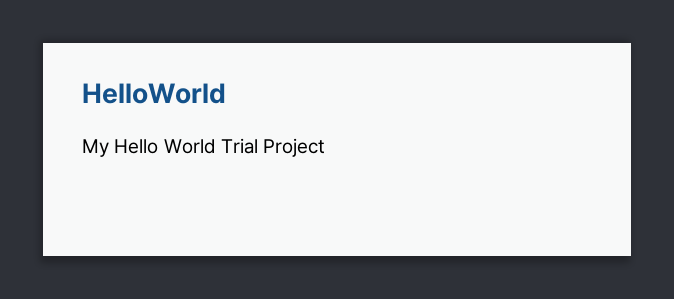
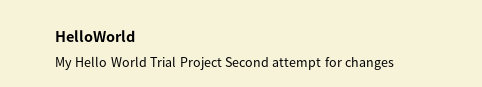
(326, 147) none -> [224,57,394,70] Second attempt for changes

